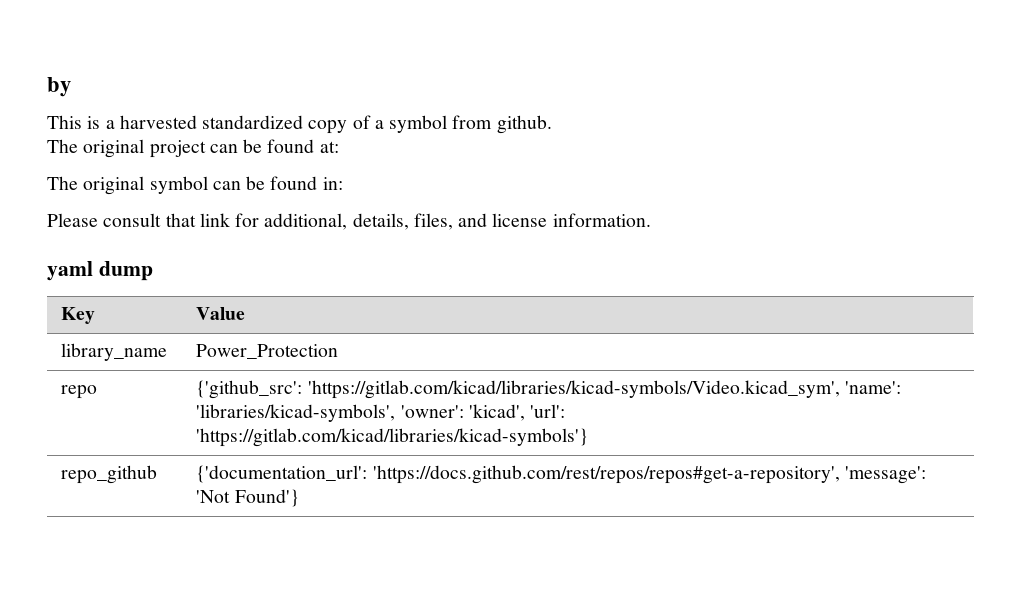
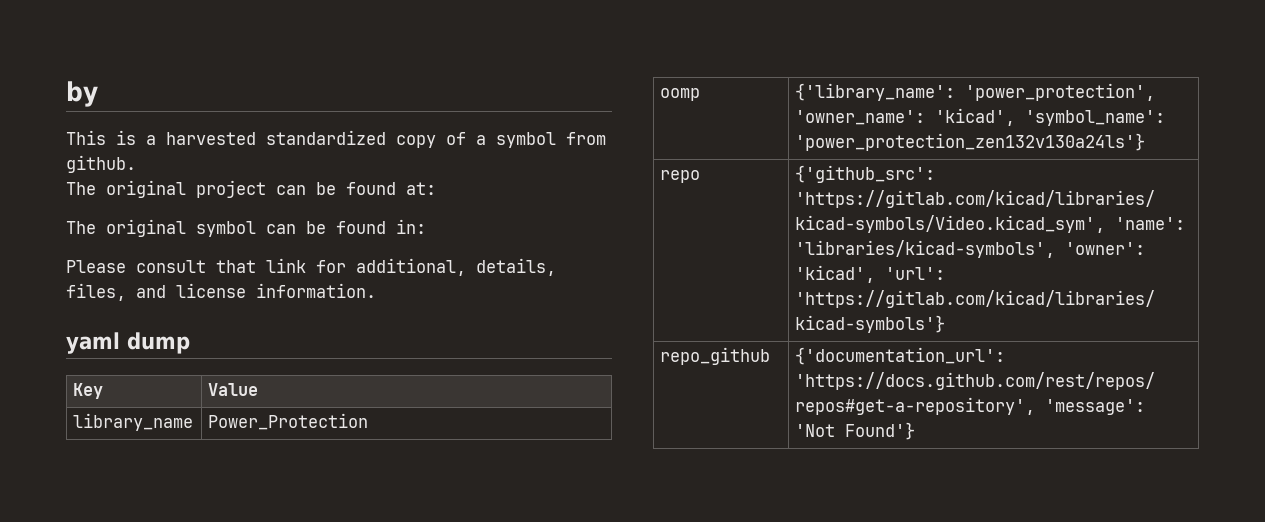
(339, 351) none -> [660,88,701,101] [795,83,1156,101] [795,108,1166,126] [795,133,1146,151] // oomp | {'library_name': 'power_protection', 'owner_name': 'kicad', 'symbol_name': 'power_protection_zen132v130a24ls'}

